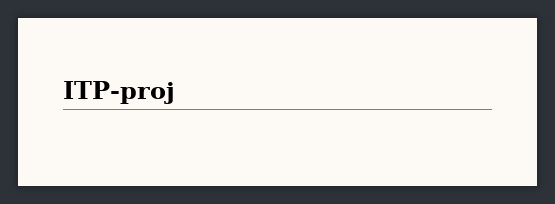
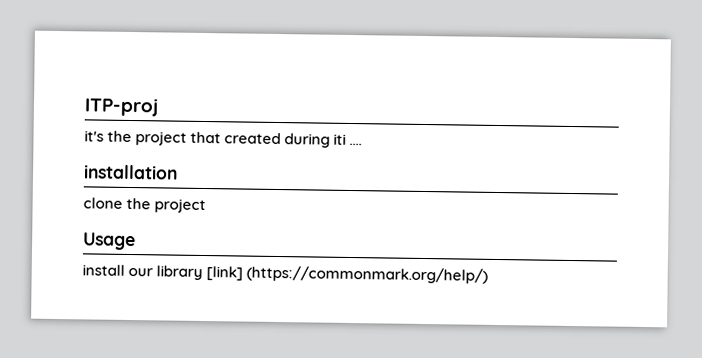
(175, 92) none -> [84,130,363,148] [83,164,178,180] [83,197,207,214] [83,232,136,251] [82,264,489,284] // it's the project that created during iti .... // installation // clone the project // Usage // install our library [link] (https://commonmark.org/help/)

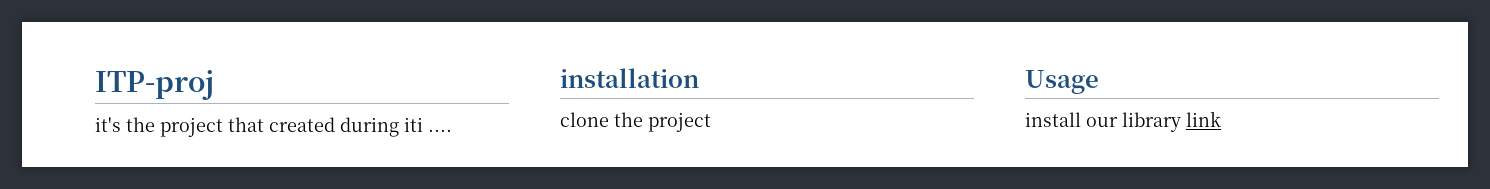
[206,265,489,284] [link] (https://commonmark.org/help/) -> [1186,111,1221,127] link

